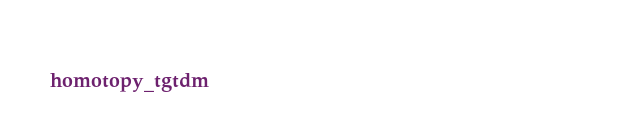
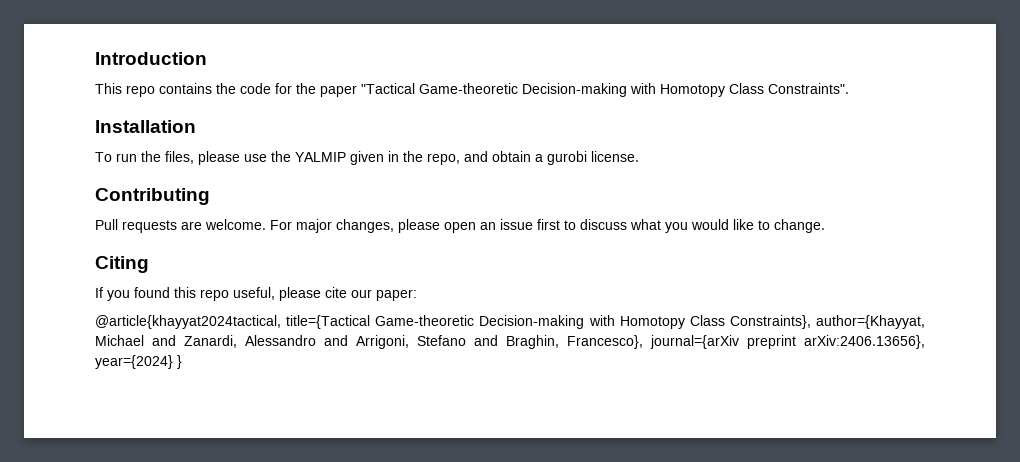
[50,73,209,92] homotopy_tgtdm -> [95,52,207,65] [95,83,849,97] [95,120,196,133] [95,151,639,165] [95,188,210,205] [95,219,825,233] [95,256,149,273] [95,287,417,301] [95,315,925,329] [95,335,925,349] [95,355,182,369] Introduction // This repo contains the code for the paper "Tactical Game-theoretic Decision-making with Homotopy Class Constraints". // Installation // To run the files, please use the YALMIP given in the repo, and obtain a gurobi license. // Contributing // Pull requests are welcome. For major changes, please open an issue first to discuss what you would like to change. // Citing // If you found this repo useful, please cite our paper: // @article{khayyat2024tactical, title={Tactical Game-theoretic Decision-making with Homotopy Class Constraints}, author={Khayyat, Michael and Zanardi, Alessandro and Arrigoni, Stefano and Braghin, Francesco}, journal={arXiv preprint arXiv:2406.13656}, year={2024} }

